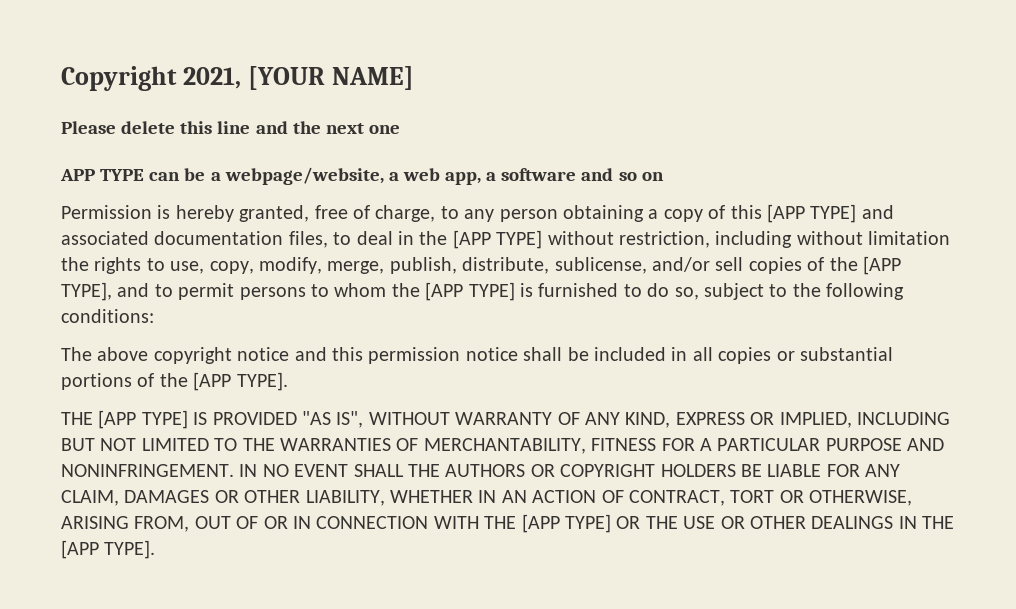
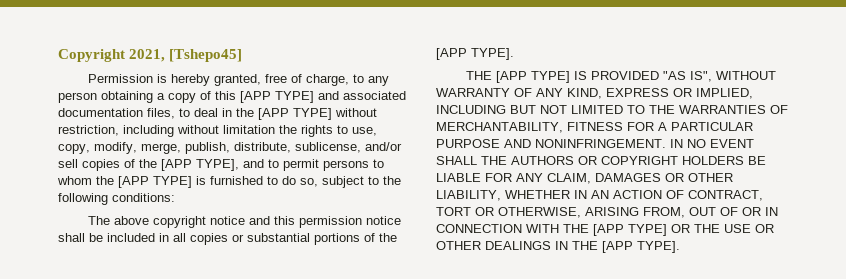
[247,66,414,90] [61,121,400,134] [60,167,664,185] [YOUR NAME] // Please delete this line and the next one // APP TYPE can be a webpage/website, a web app, a software and so on -> [169,49,243,62] [Tshepo45]

